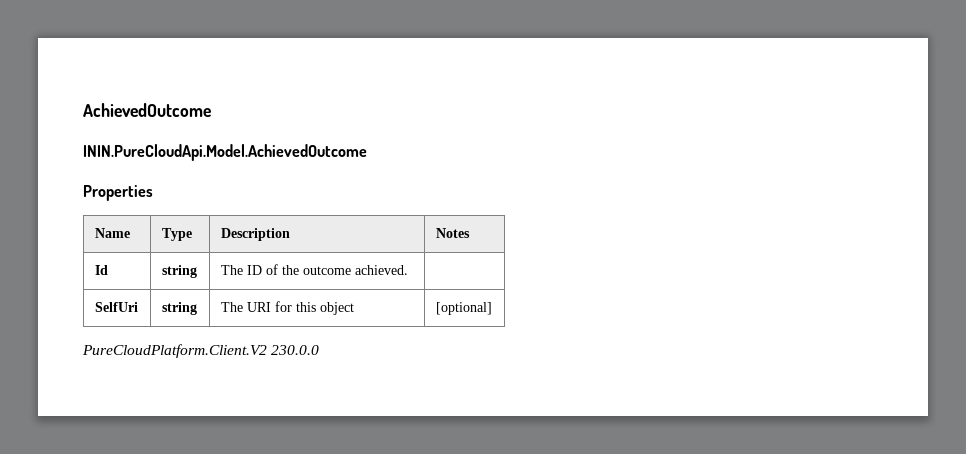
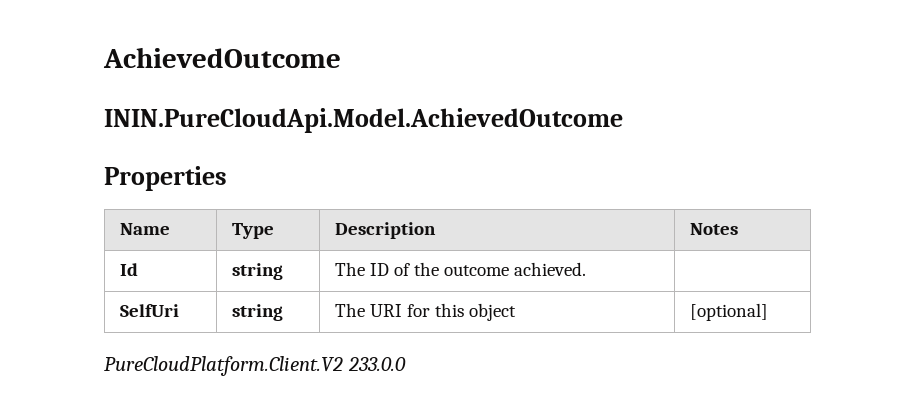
[271,345,320,355] 230.0.0 -> [347,357,406,371] 233.0.0

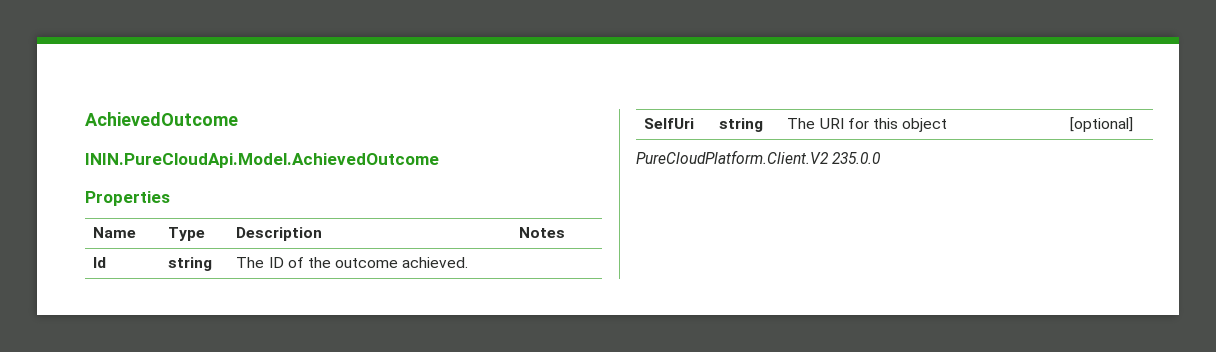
[347,357,406,371] 233.0.0 -> [832,152,882,164] 235.0.0

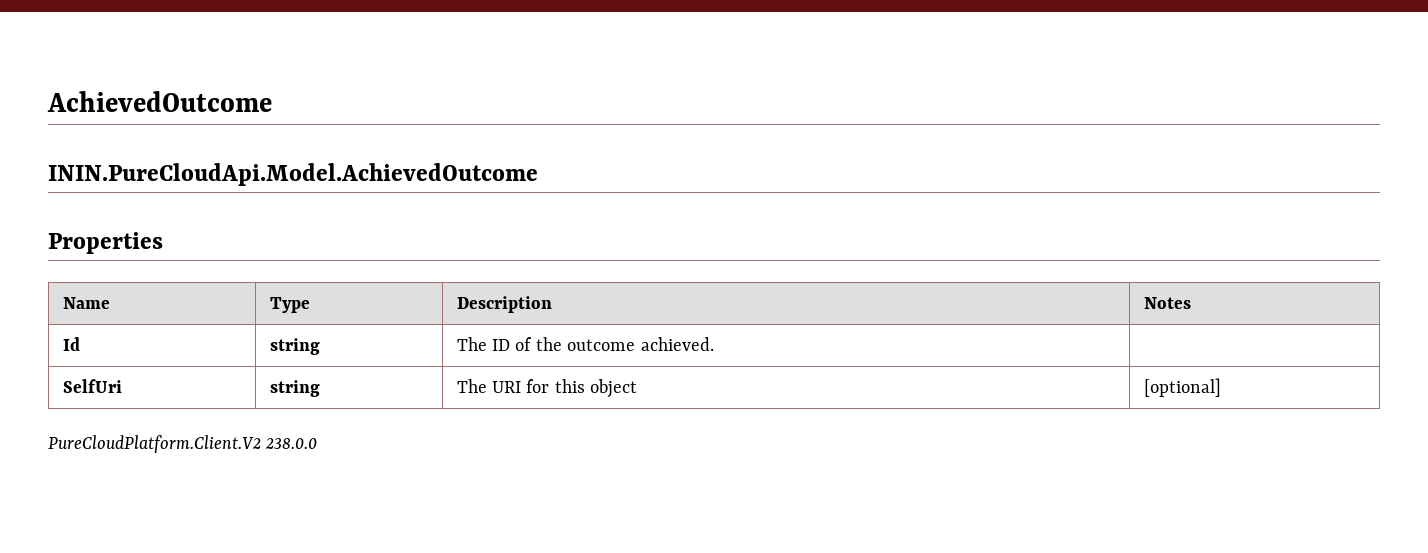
[832,152,882,164] 235.0.0 -> [265,438,318,449] 238.0.0

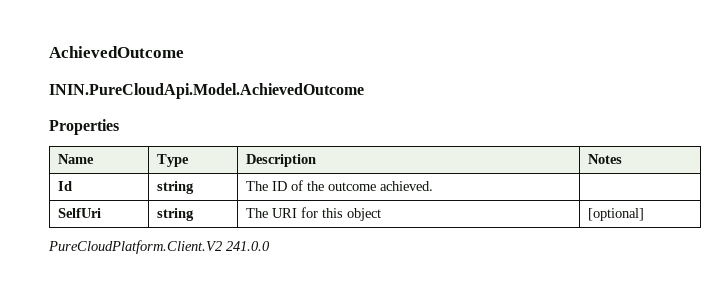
[265,438,318,449] 238.0.0 -> [226,241,270,251] 241.0.0

